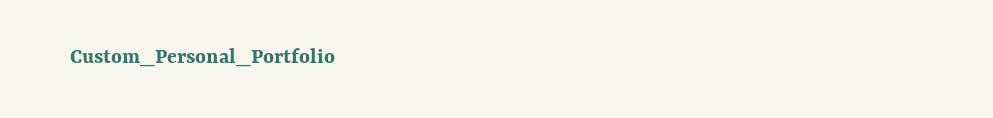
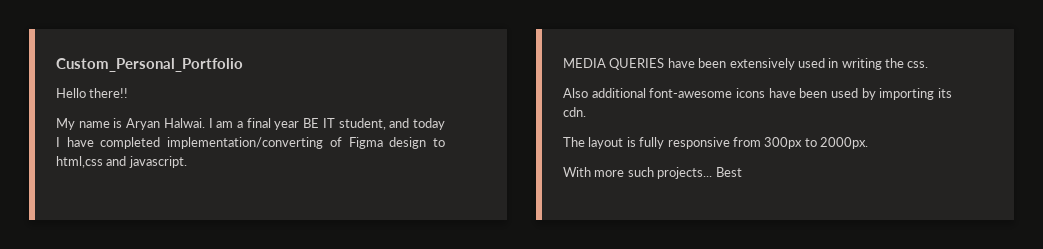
(335, 57) none -> [56,88,129,98] [56,118,446,130] [56,137,445,149] [56,156,187,168] [563,58,929,70] [563,88,952,100] [563,107,586,117] [563,137,868,149] [563,167,742,179] // Hello there!! // My name is Aryan Halwai. I am a final year BE IT student, and today I have completed implementation/converting of Figma design to html,css and javascript. // MEDIA QUERIES have been extensively used in writing the css. // Also additional font-awesome icons have been used by importing its cdn. // The layout is fully responsive from 300px to 2000px. // With more such projects... Best

